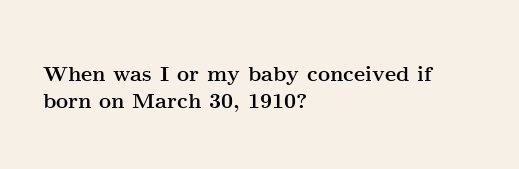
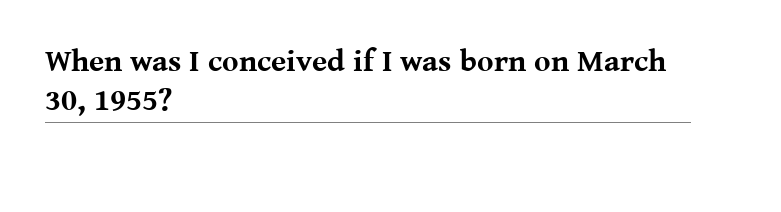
[177,66,434,85] or my baby conceived if -> [207,47,452,71] conceived if I was
[248,94,307,108] 1910? -> [94,88,173,111] 1955?

